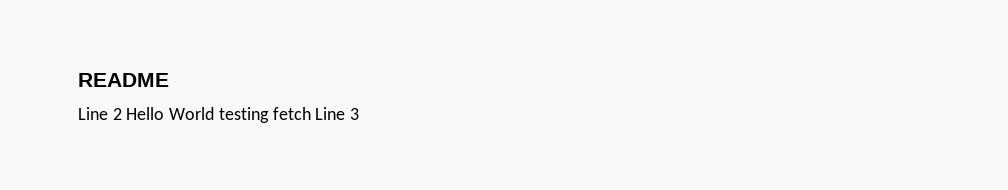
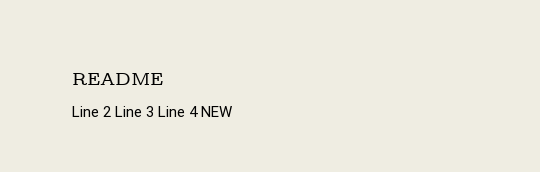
[126,107,360,123] Hello World testing fetch Line 3 -> [115,106,233,117] Line 3 Line 4 NEW

